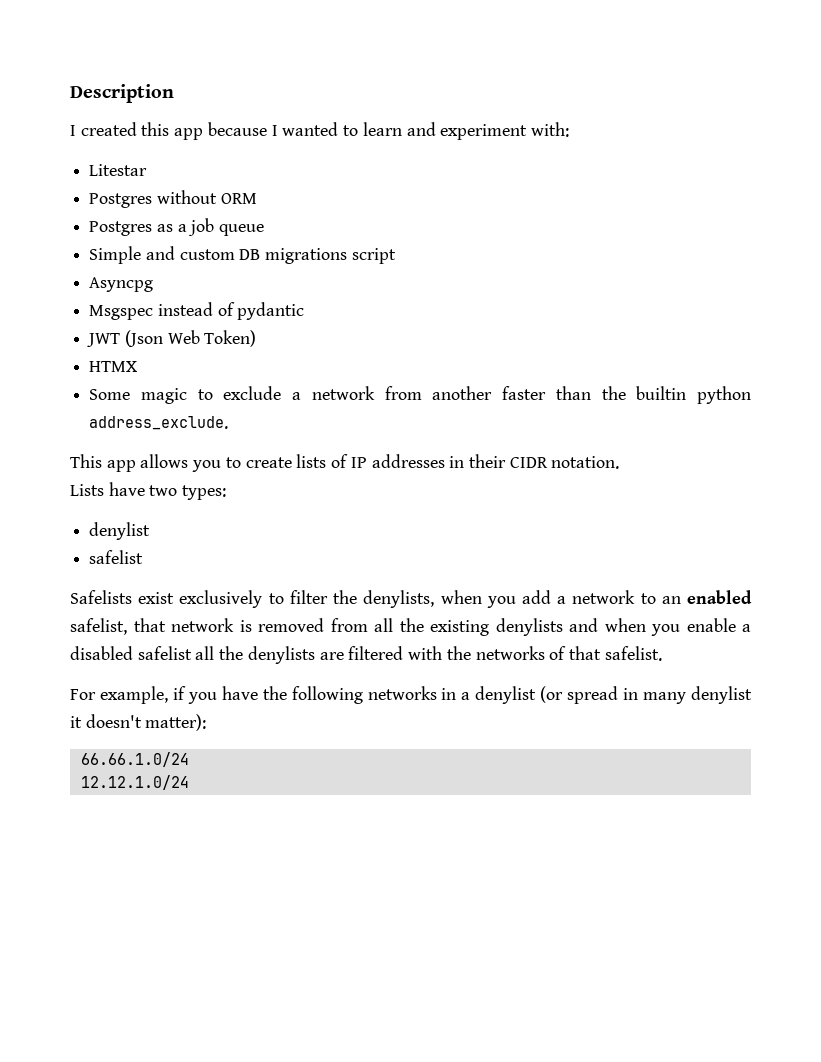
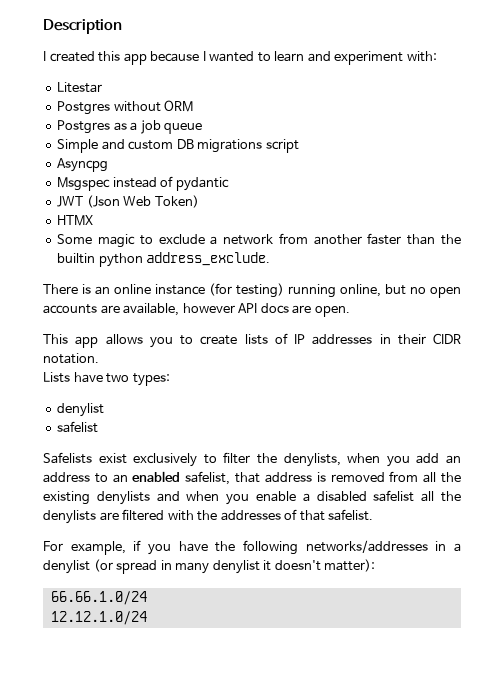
(229, 423) none -> [43,283,461,298] [43,303,350,317] // There is an online instance (for testing) running online, but no open accounts are available, however API docs are open.
[557,590,636,604] a network -> [446,455,462,464] [43,472,90,483] an address
[171,618,234,632] network -> [264,472,312,483] address
[475,646,545,660] networks -> [220,510,281,521] addresses
[367,686,437,700] networks -> [305,540,428,553] networks/addresses

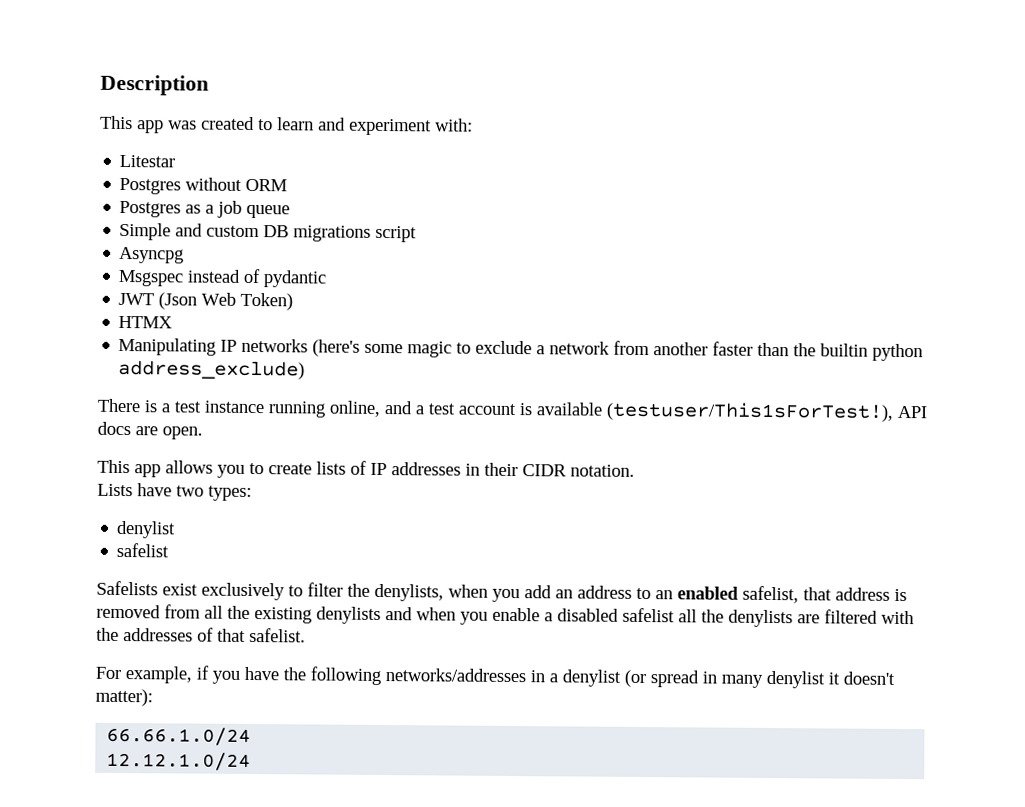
[43,51,255,65] I created this app because I wanted -> [100,115,255,134] This app was created
[57,234,93,244] Some -> [118,337,404,357] Manipulating IP networks (here's some
[146,252,271,266] address_exclude. -> [118,359,306,380] address_exclude)
[95,283,461,298] [43,303,235,316] an online instance (for testing) running online, but no open accounts are available, however -> [161,400,894,422] a test instance running online, and a test account is available (testuser/This1sForTest!),

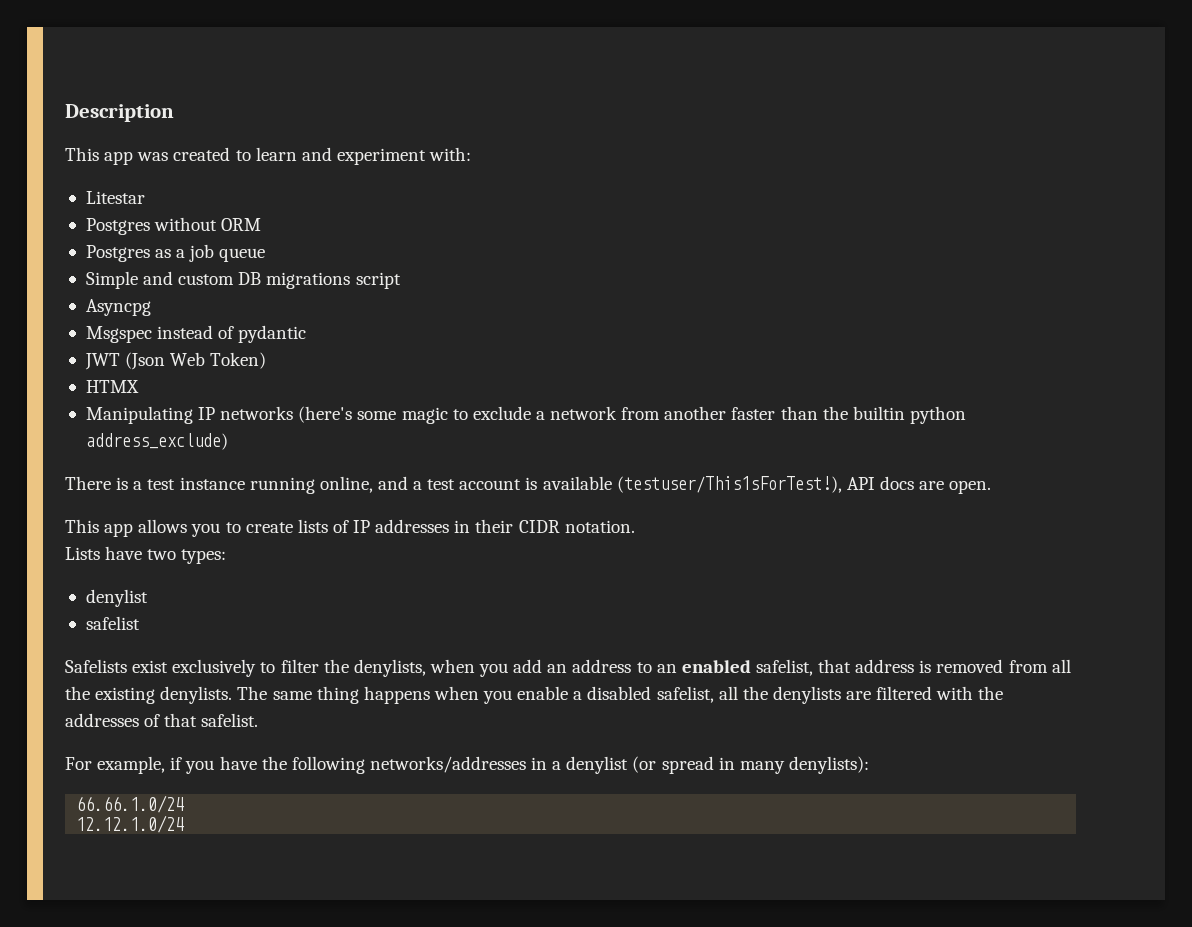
[316,606,413,624] denylists and -> [160,686,430,704] denylists. The same thing happens
[622,607,675,623] safelist -> [656,686,714,703] safelist,
[766,670,895,689] [95,688,153,707] denylist it doesn't matter): -> [788,756,869,774] denylists):

